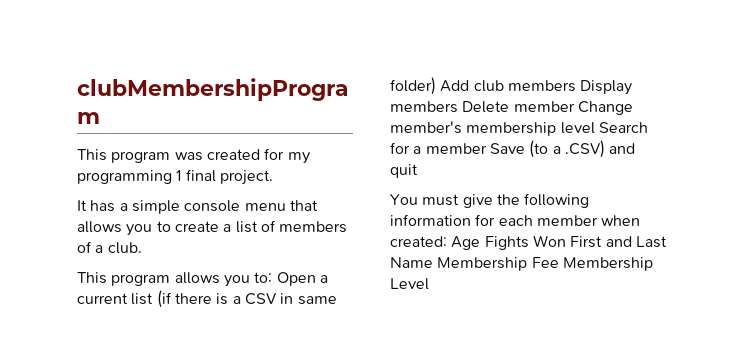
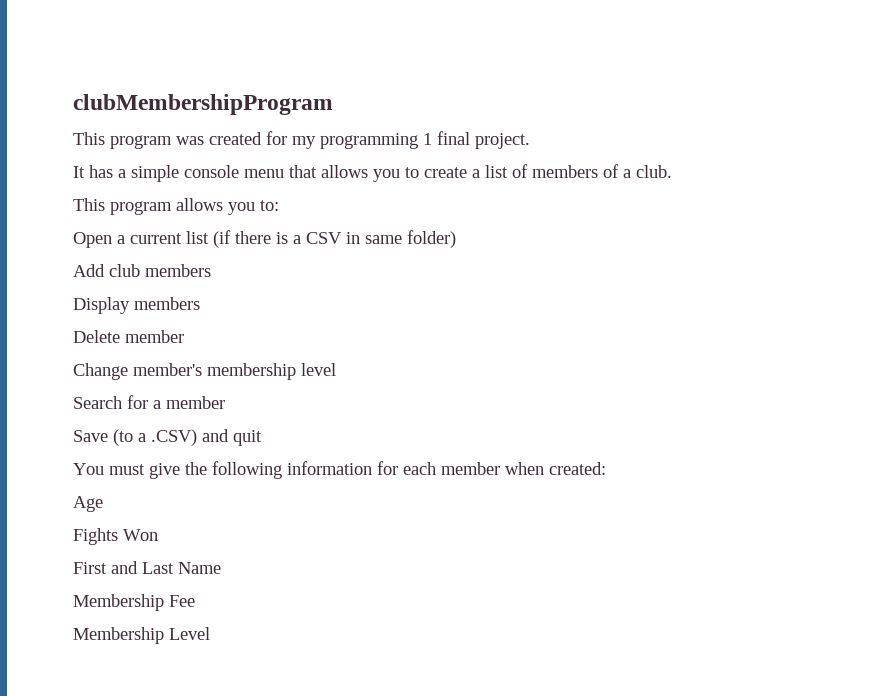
(273, 277) none -> (279, 205) //
(436, 86) none -> (456, 239) //
(576, 86) none -> (211, 270) //
(458, 107) none -> (200, 303) //
(575, 106) none -> (184, 336) //
(595, 128) none -> (336, 369) //
(487, 148) none -> (225, 402) //
(447, 241) none -> (606, 468) //
(481, 243) none -> (103, 504) //
(566, 241) none -> (158, 535) //
(433, 262) none -> (221, 568) //
(559, 262) none -> (195, 601) //

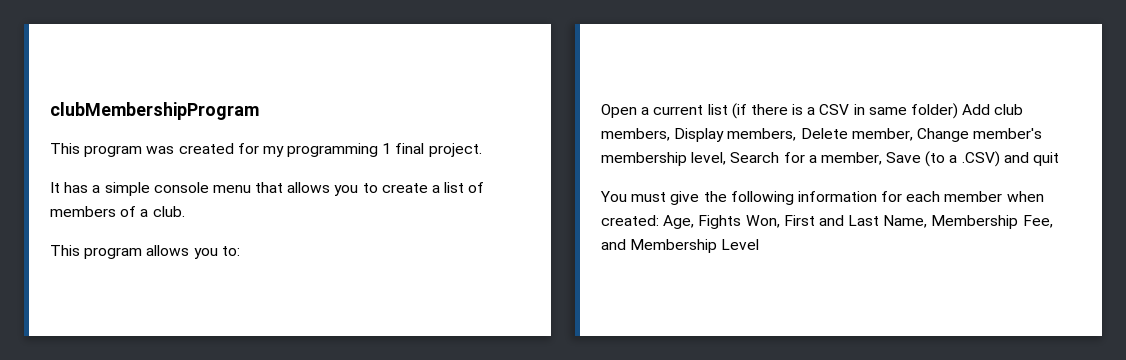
(456, 239) // -> (959, 111) none
[145,264,211,277] [73,297,200,314] [73,330,184,343] members // Display members // Delete member // -> [601,128,913,142] members, Display members, Delete member,
[301,363,336,376] level // -> [691,152,727,165] level,
[166,396,225,409] member // -> [820,152,882,165] member,
[73,496,103,512] [73,528,158,545] [73,561,221,574] [73,594,195,611] // Age // Fights Won // First and Last Name // Membership Fee // -> [663,215,1053,229] [601,239,626,250] Age, Fights Won, First and Last Name, Membership Fee, and

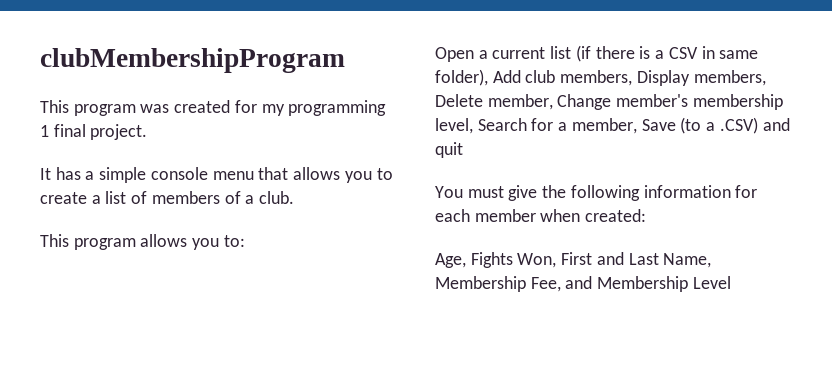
[911,103,959,119] folder) -> [435,69,488,86] folder),
(659, 220) none -> (647, 215) //

